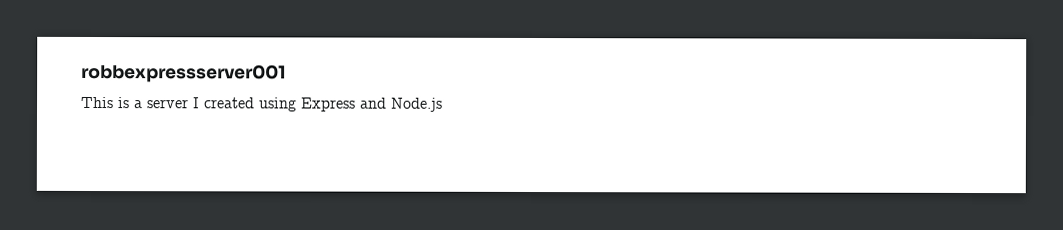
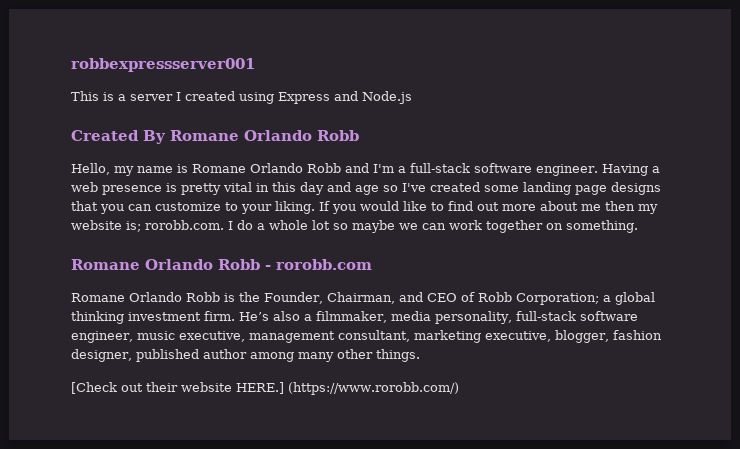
(443, 104) none -> [71,130,359,144] [71,163,660,176] [71,182,661,195] [71,201,658,214] [71,220,638,233] [71,259,372,270] [71,292,655,305] [71,311,638,324] [71,330,662,343] [71,349,420,362] [71,382,459,395] // Created By Romane Orlando Robb // Hello, my name is Romane Orlando Robb and I'm a full-stack software engineer. Having a web presence is pretty vital in this day and age so I've created some landing page designs that you can customize to your liking. If you would like to find out more about me then my website is; rorobb.com. I do a whole lot so maybe we can work together on something. // Romane Orlando Robb - rorobb.com // Romane Orlando Robb is the Founder, Chairman, and CEO of Robb Corporation; a global thinking investment firm. He’s also a filmmaker, media personality, full-stack software engineer, music executive, management consultant, marketing executive, blogger, fashion designer, published author among many other things. // [Check out their website HERE.] (https://www.rorobb.com/)

